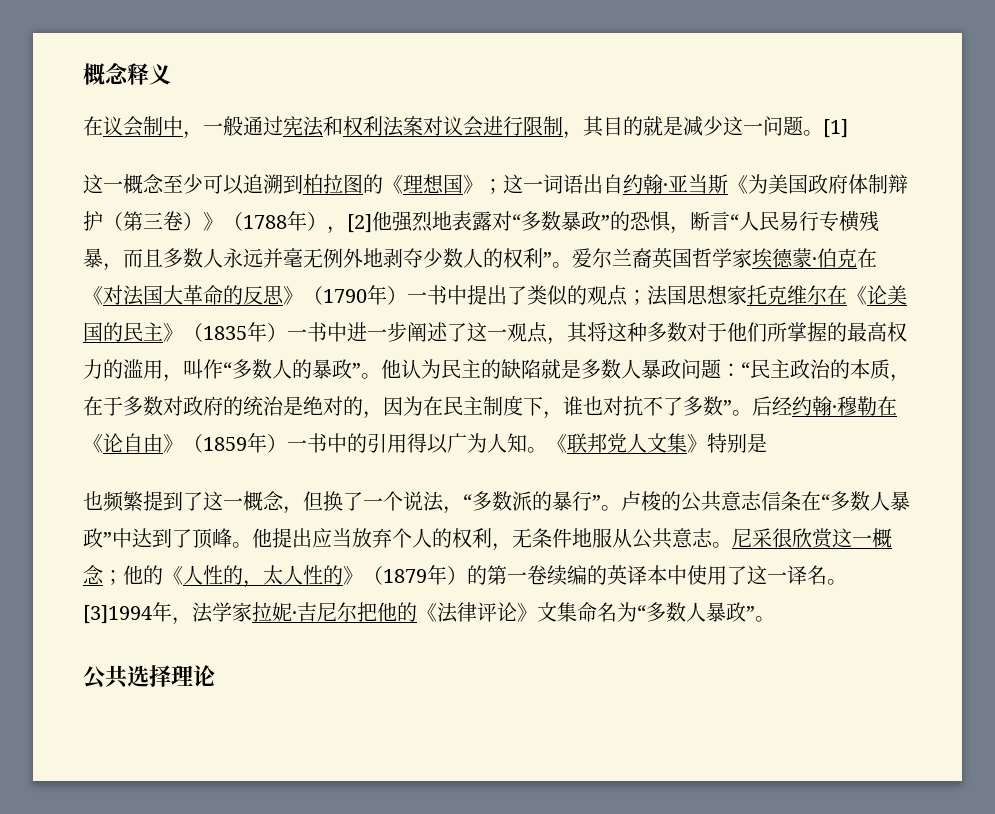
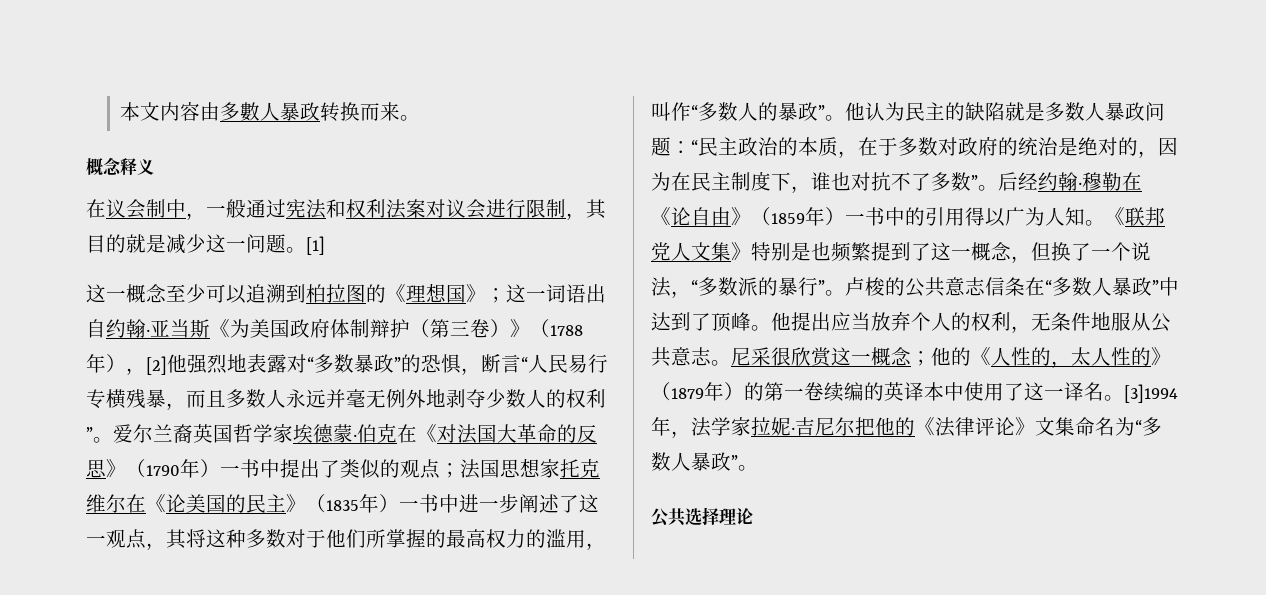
(83, 74) none -> [120,102,421,122] 本文内容由多數人暴政转换而来。 //
(767, 443) // -> (811, 251) none

